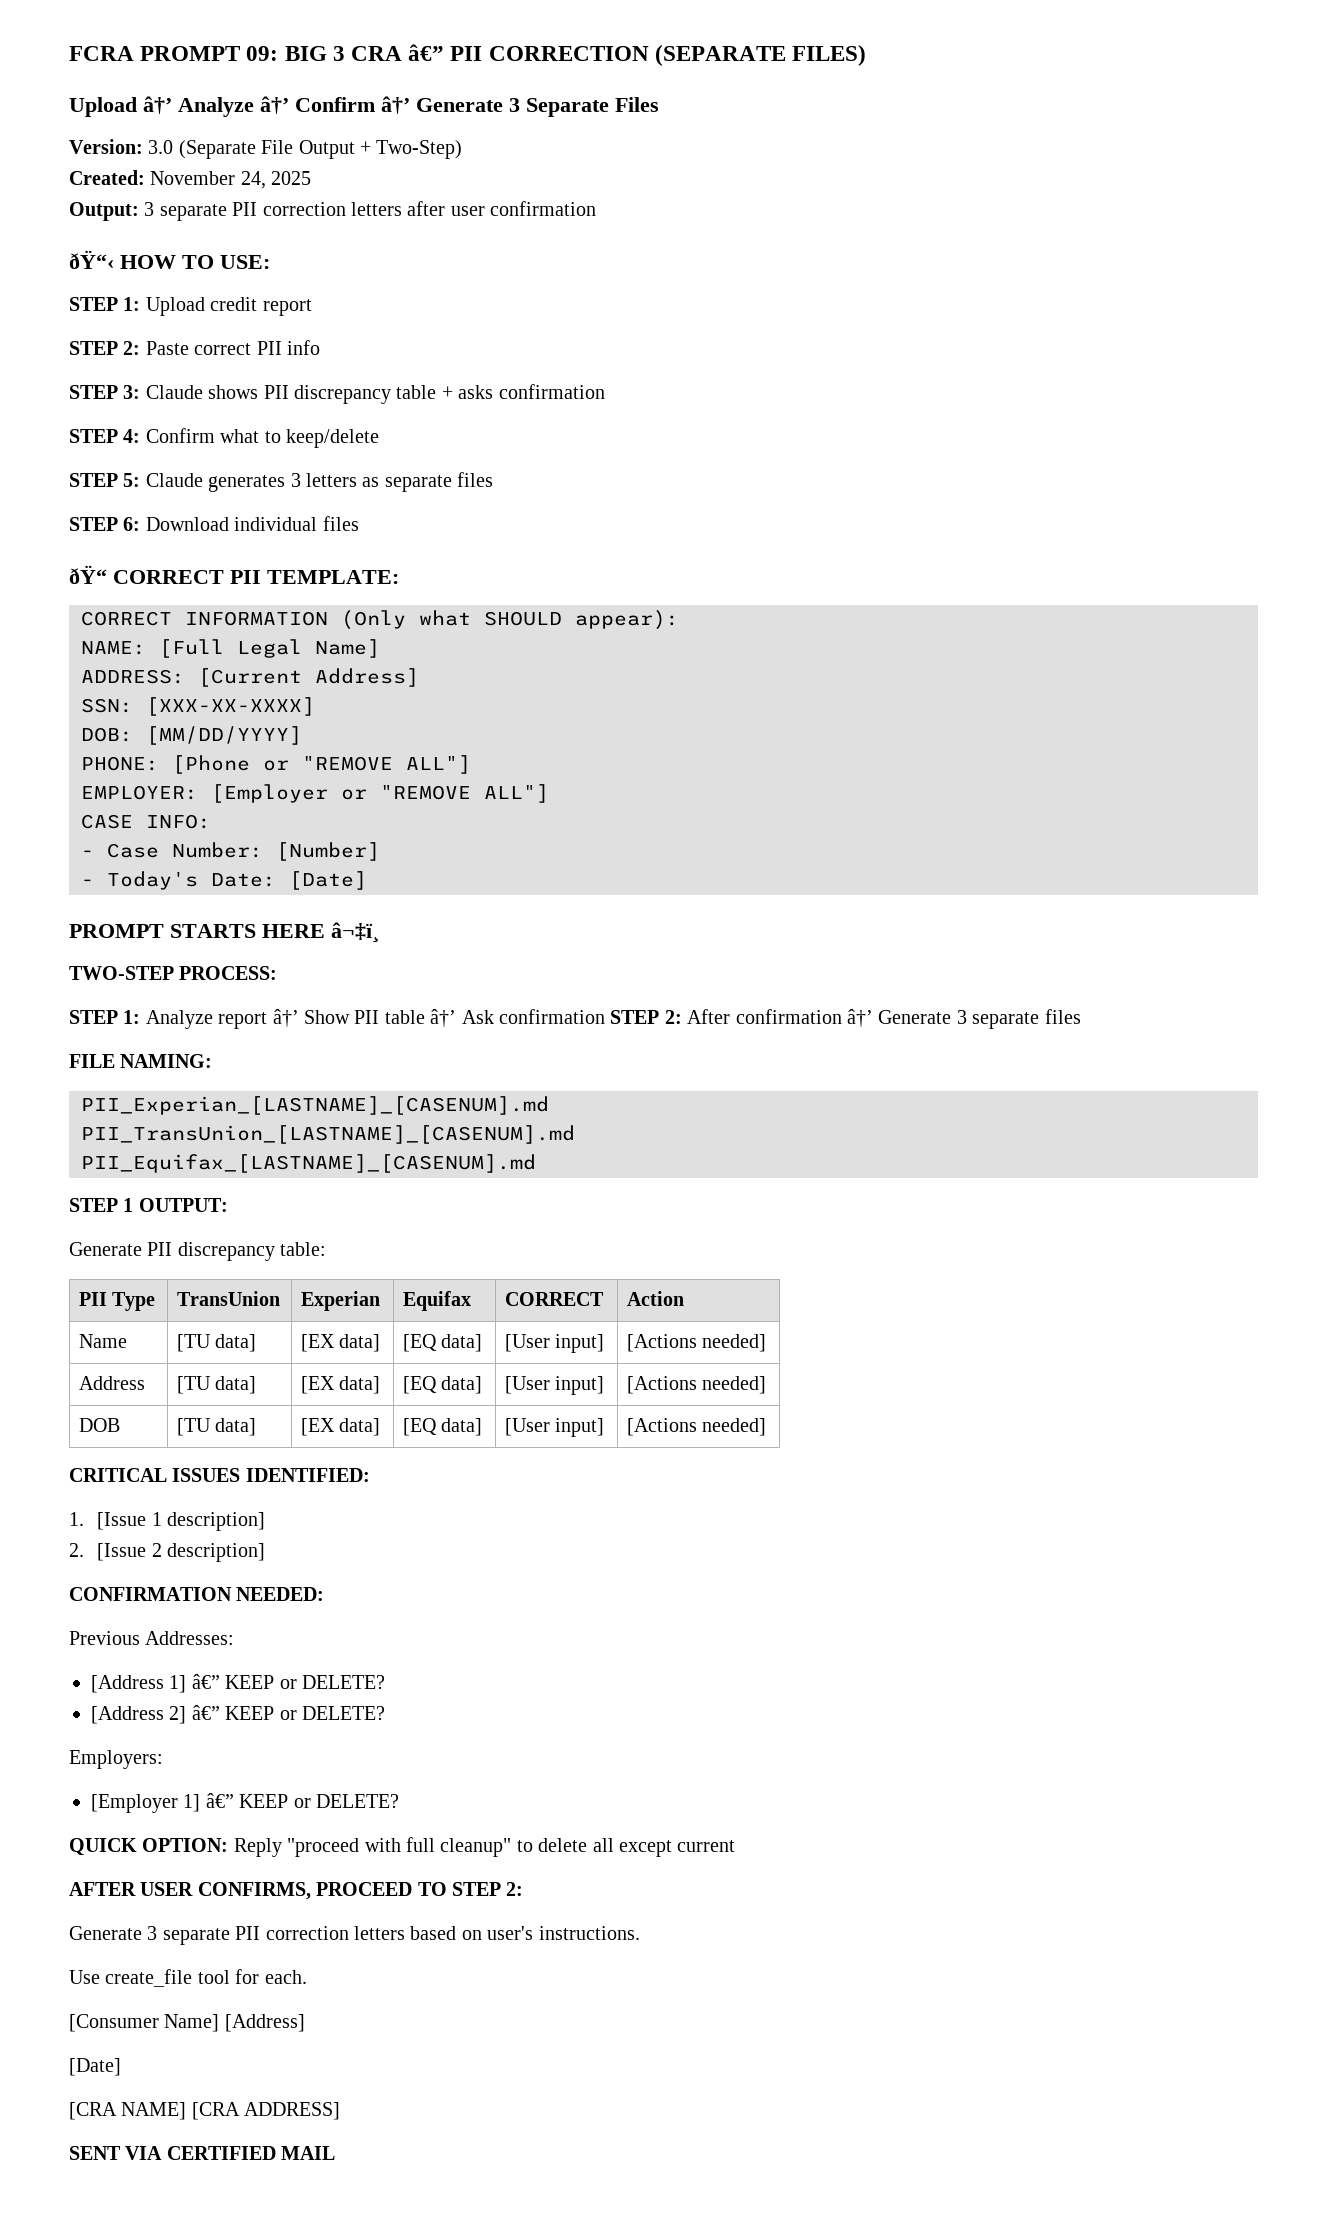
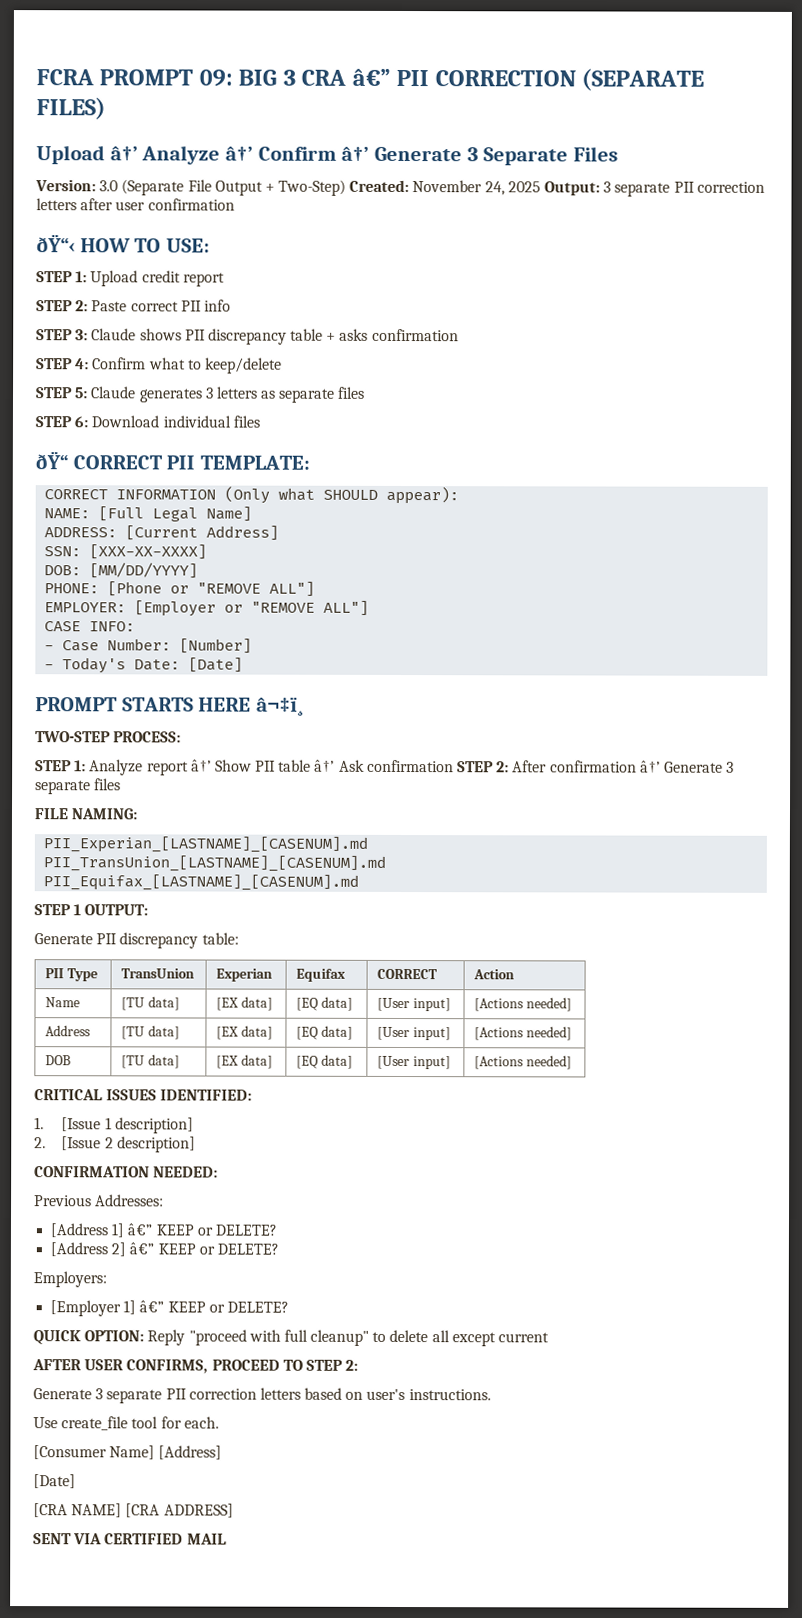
(463, 149) // -> (347, 187) none
(312, 178) // -> (541, 187) none

